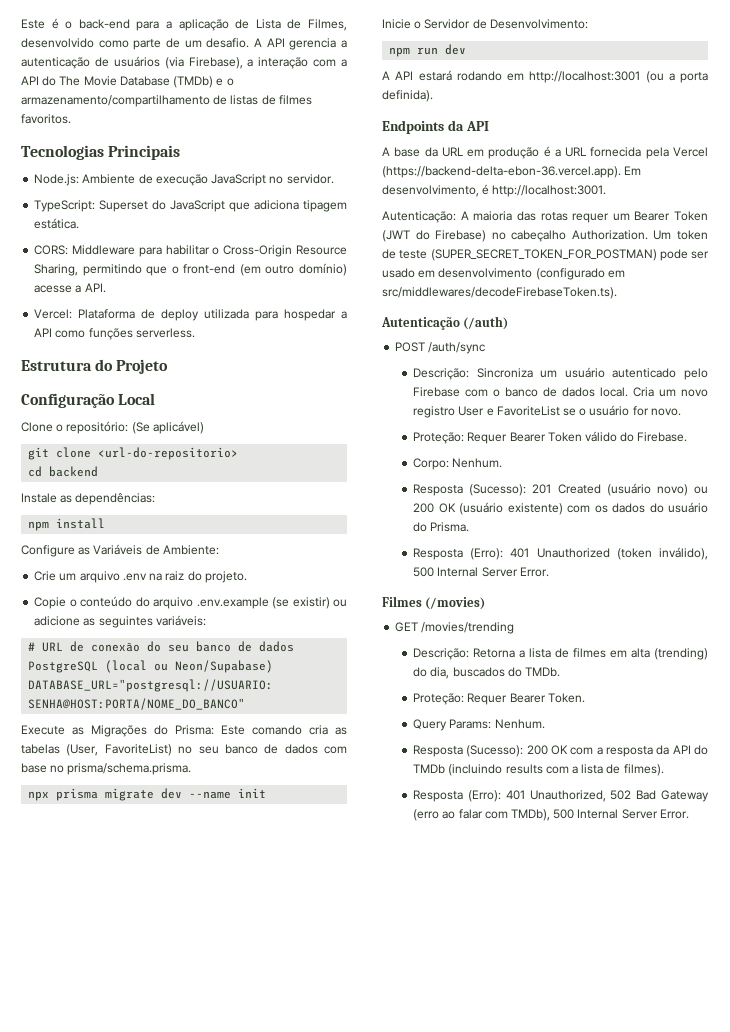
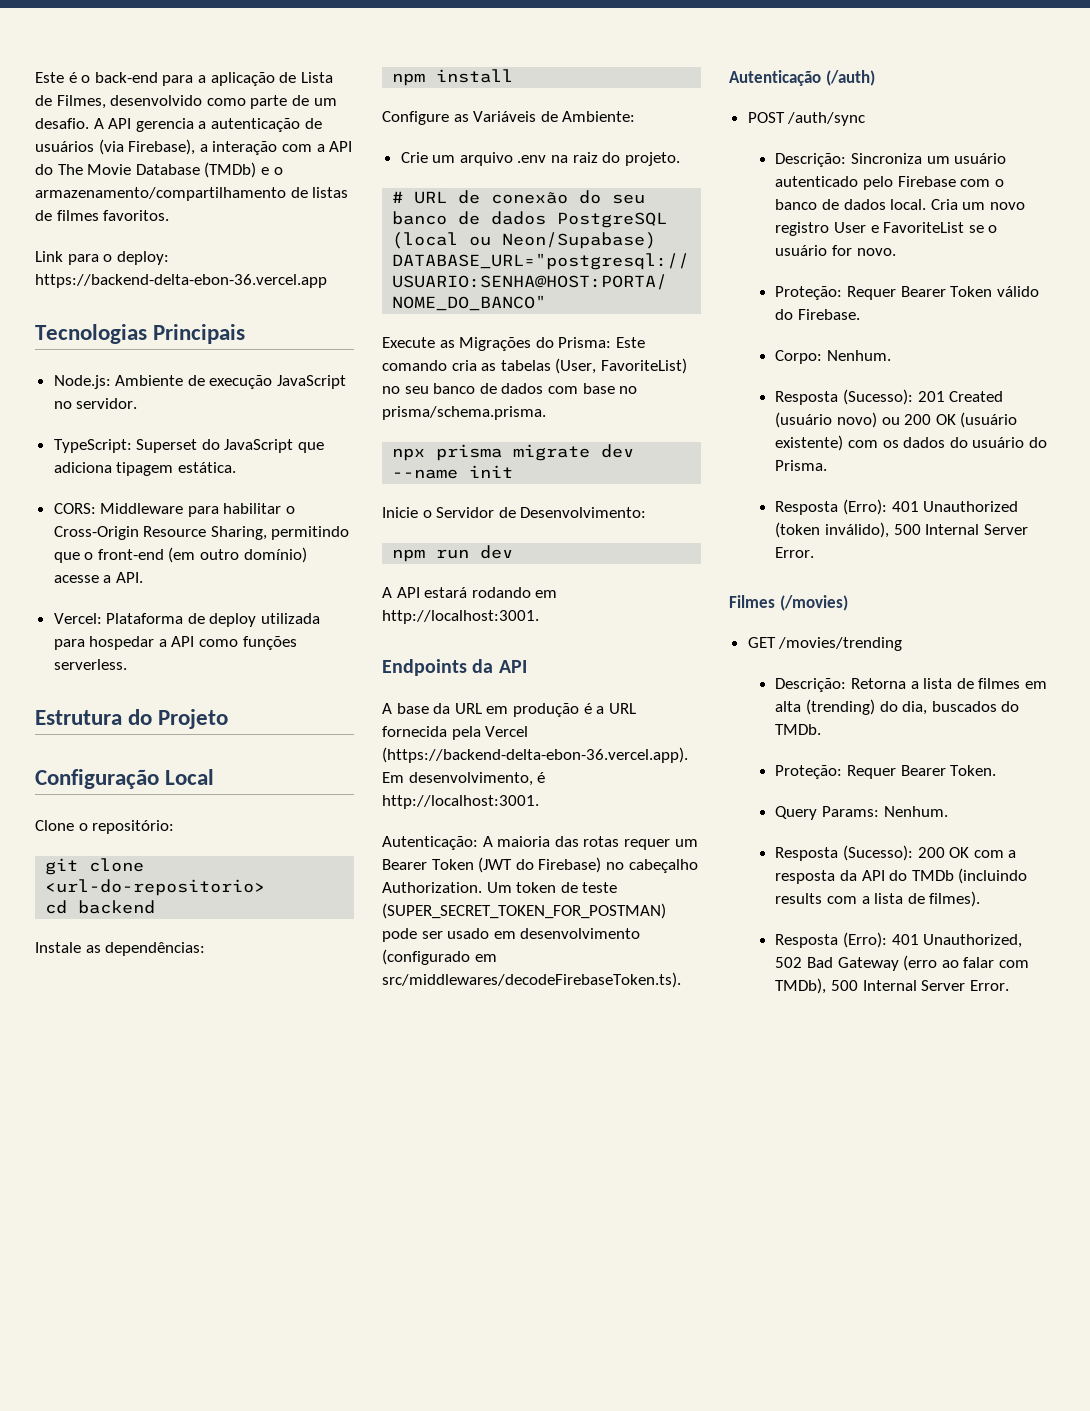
(71, 119) none -> [35,251,169,265] [35,274,327,288] // Link para o deploy: https://backend-delta-ebon-36.vercel.app
[131,421,204,434] (Se aplicável) -> (175, 827) none
[34,596,347,609] [34,615,206,628] // Copie o conteúdo do arquivo .env.example (se existir) ou adicione as seguintes variáveis: -> (680, 159) none
[529,71,708,83] [382,90,433,102] http://localhost:3001 (ou a porta definida). -> [382,610,539,624] http://localhost:3001.

